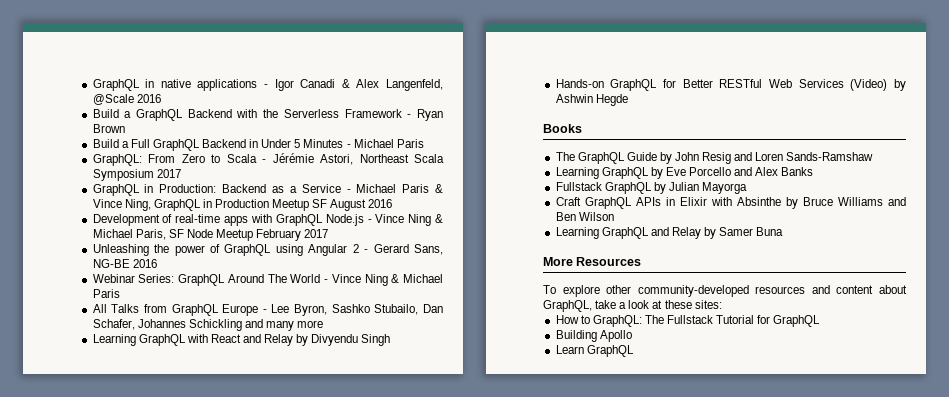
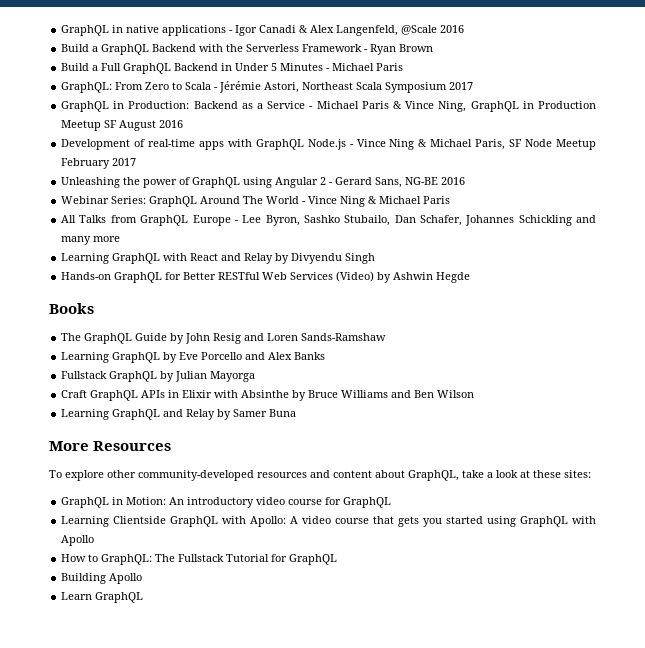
(722, 304) none -> [61,497,392,508] [61,516,596,527] [61,535,95,546] // GraphQL in Motion: An introductory video course for GraphQL // Learning Clientside GraphQL with Apollo: A video course that gets you started using GraphQL with Apollo

